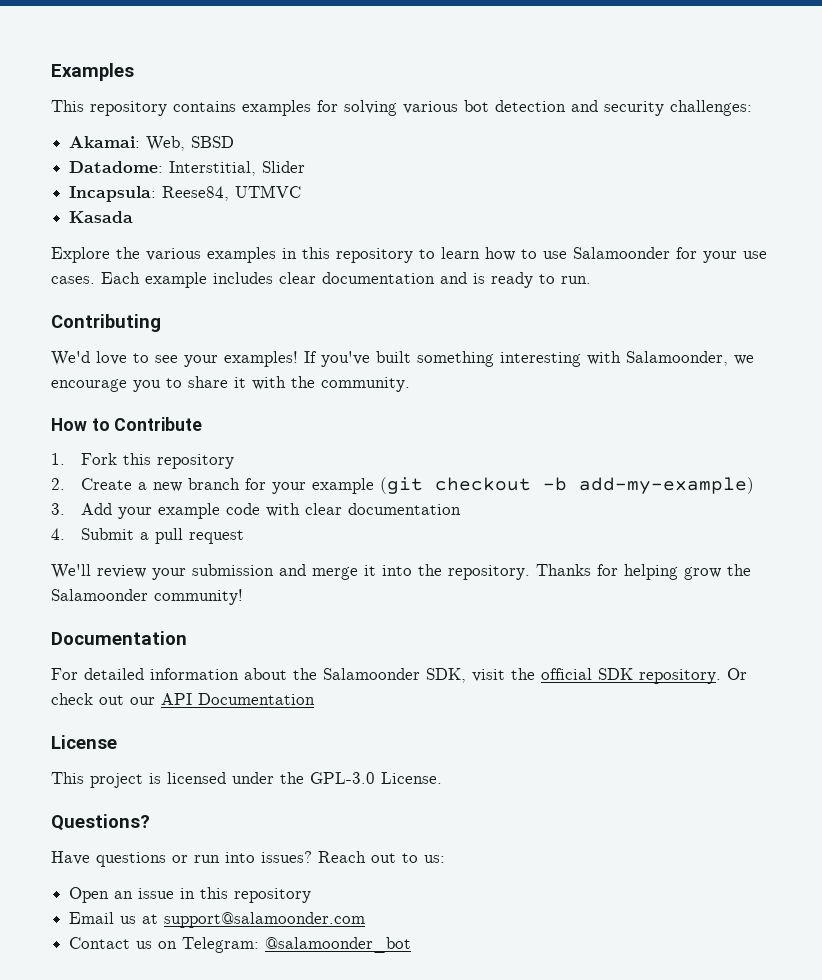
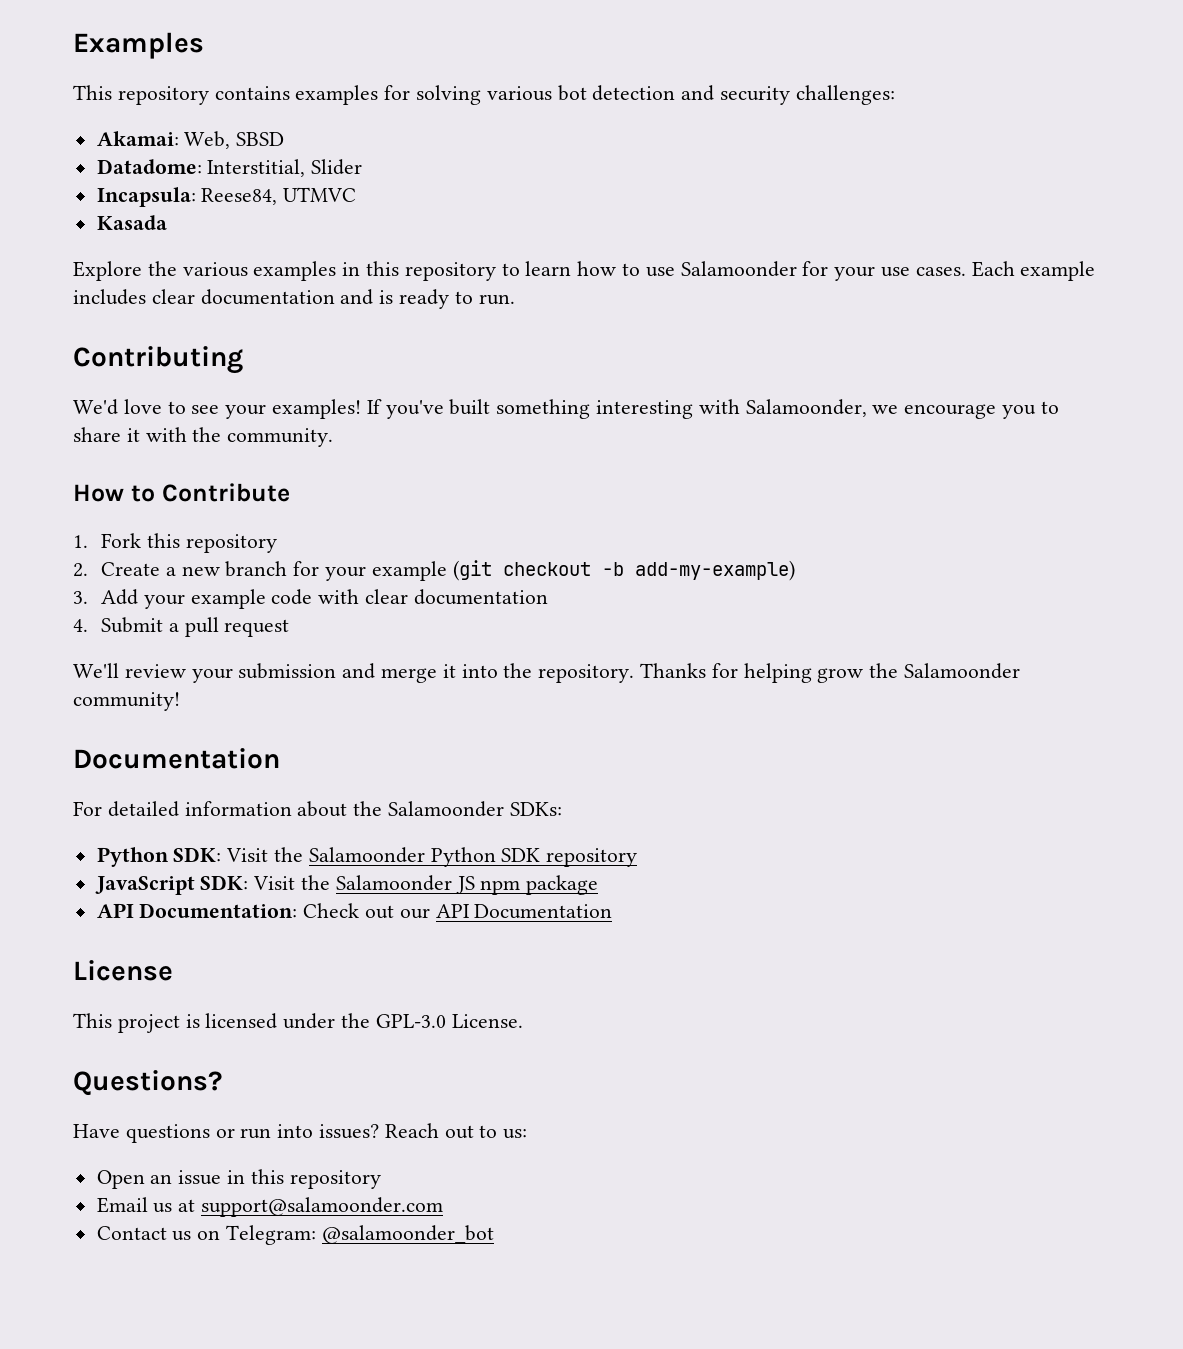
[426,668,747,684] [51,693,93,705] SDK, visit the official SDK repository. Or check -> [509,802,562,816] [96,847,638,867] [94,875,599,895] [96,903,360,918] SDKs: // Python SDK: Visit the Salamoonder Python SDK repository // JavaScript SDK: Visit the Salamoonder JS npm package // API Documentation: Check

